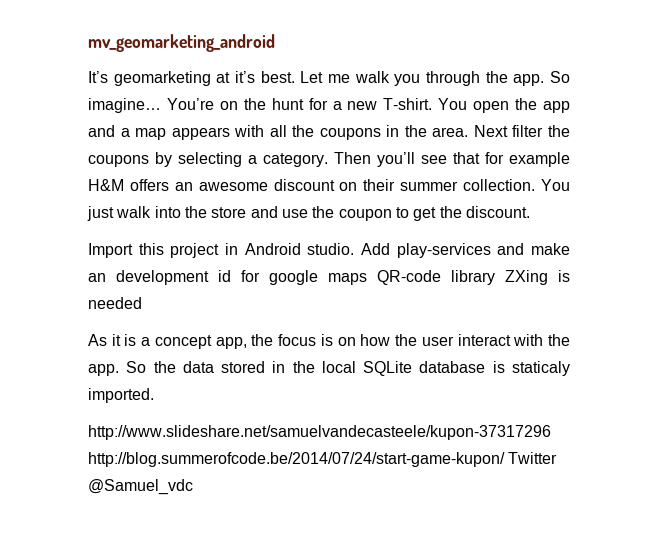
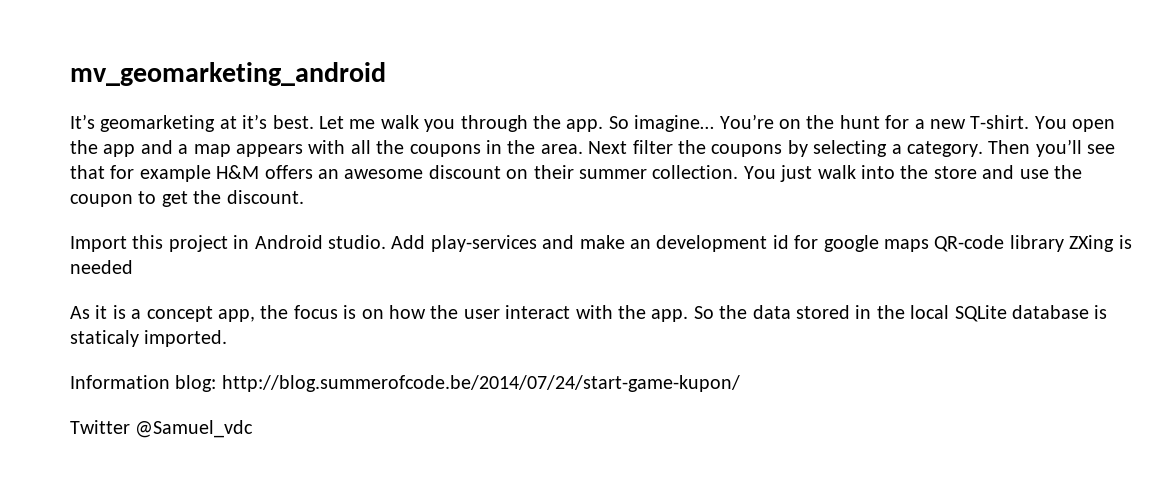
[88,425,551,440] http://www.slideshare.net/samuelvandecasteele/kupon-37317296 -> [70,375,217,392] Information blog:
(505, 459) none -> (740, 383) //

